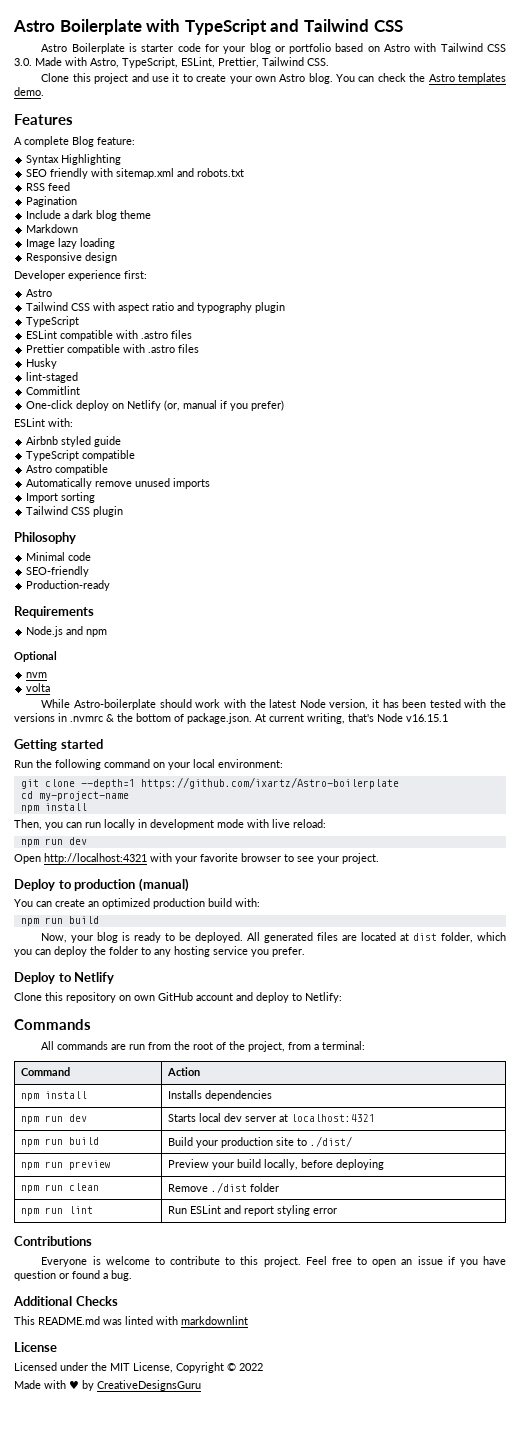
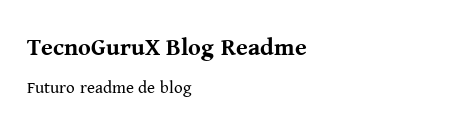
[13,19,403,35] [41,43,507,54] [14,57,329,68] [41,73,506,84] [14,87,44,96] [14,114,73,125] [14,136,135,147] [26,154,122,165] [26,168,245,179] [26,182,71,191] [26,196,78,207] [26,210,152,221] [26,224,79,233] [26,238,116,249] [26,252,118,263] [14,270,147,281] [26,289,53,297] [26,302,286,313] [26,316,80,327] [26,330,193,341] [26,344,200,355] [26,358,58,369] [26,372,79,383] [26,386,81,395] [26,400,285,411] [14,418,73,427] [26,436,122,447] [26,450,136,461] [26,464,109,475] [26,478,211,489] [26,492,96,503] [26,506,124,517] [14,532,76,544] [26,552,92,561] [26,566,90,577] [26,580,111,591] [14,606,94,618] [26,626,108,637] [14,651,57,662] [26,672,48,678] [26,683,51,692] [41,699,507,710] [14,713,448,724] [14,739,103,751] [14,759,283,770] [20,777,399,789] [20,791,129,801] [20,803,87,813] [14,819,326,830] [20,837,87,847] [14,853,379,864] [14,878,189,892] [14,898,260,909] [20,916,99,926] [41,932,507,943] [14,946,305,957] [14,972,115,984] [14,992,342,1003] [14,1019,91,1030] [41,1041,366,1052] [21,1067,71,1076] [167,1067,201,1076] [21,1091,88,1101] [168,1090,273,1101] [21,1114,88,1124] [168,1113,376,1122] [21,1137,100,1147] [168,1136,353,1148] [21,1160,112,1170] [168,1159,385,1170] [21,1183,100,1193] [168,1182,280,1193] [21,1206,94,1216] [168,1205,338,1216] [14,1236,92,1246] [41,1256,507,1267] [14,1270,132,1281] [13,1296,118,1306] [14,1316,248,1325] [14,1342,57,1352] [14,1362,263,1373] [14,1380,201,1391] Astro Boilerplate with TypeScript and Tailwind CSS // Astro Boilerplate is starter code for your blog or portfolio based on Astro with Tailwind CSS 3.0. Made with Astro, TypeScript, ESLint, Prettier, Tailwind CSS. // Clone this project and use it to create your own Astro blog. You can check the Astro templates demo. // Features // A complete Blog feature: // Syntax Highlighting // SEO friendly with sitemap.xml and robots.txt // RSS feed // Pagination // Include a dark blog theme // Markdown // Image lazy loading // Responsive design // Developer experience first: // Astro // Tailwind CSS with aspect ratio and typography plugin // TypeScript // ESLint compatible with .astro files // Prettier compatible with .astro files // Husky // lint-staged // Commitlint // One-click deploy on Netlify (or, manual if you prefer) // ESLint with: // Airbnb styled guide // TypeScript compatible // Astro compatible // Automatically remove unused imports // Import sorting // Tailwind CSS plugin // Philosophy // Minimal code // SEO-friendly // Production-ready // Requirements // Node.js and npm // Optional // nvm // volta // While Astro-boilerplate should work with the latest Node version, it has been tested with the versions in .nvmrc & the bottom of package.json. At current writing, that's Node v16.15.1 // Getting started // Run the following command on your local environment: // git clone --depth=1 https://github.com/ixartz/Astro-boilerplate // cd my-project-name // npm install // Then, you can run locally in development mode with live reload: // npm run dev // Open http://localhost:4321 with your favorite browser to see your project. // Deploy to production (manual) // You can create an optimized production build with: // npm run build // Now, your blog is ready to be deployed. All generated files are located at dist folder, which you can deploy the folder to any hosting service you prefer. // Deploy to Netlify // Clone this repository on own GitHub account and deploy to Netlify: // Commands // All commands are run from the root of the project, from a terminal: // Command | Action // npm install | Installs dependencies // npm run dev | Starts local dev server at localhost:4321 // npm run build | Build your production site to ./dist/ // npm run preview | Preview your build locally, before deploying // npm run clean | Remove ./dist folder // npm run lint | Run ESLint and report styling error // Contributions // Everyone is welcome to contribute to this project. Feel free to open an issue if you have question or found a bug. // Additional Checks // This README.md was linted with markdownlint // License // Licensed under the MIT License, Copyright © 2022 // Made with ♥ by CreativeDesignsGuru -> [27,37,307,61] [27,80,192,97] TecnoGuruX Blog Readme // Futuro readme de blog

